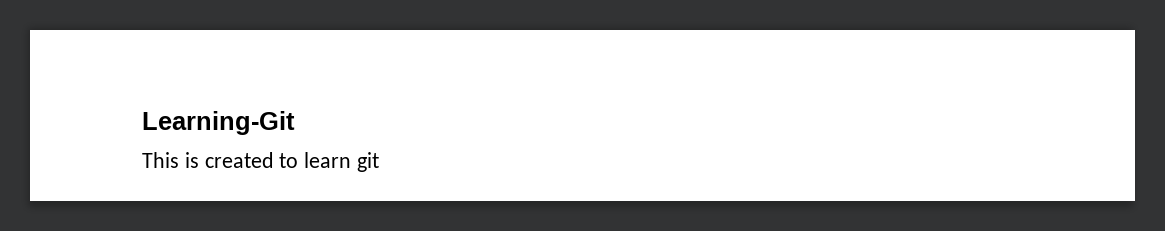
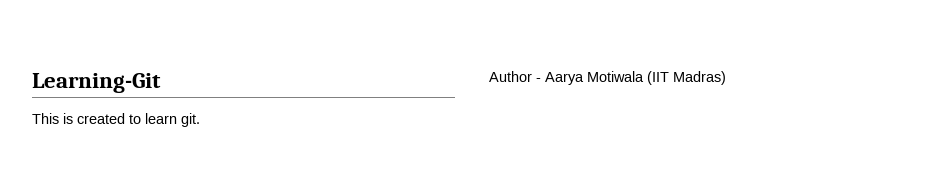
[357,152,380,172] git -> [181,113,200,127] [489,71,726,85] git. // Author - Aarya Motiwala (IIT Madras)

